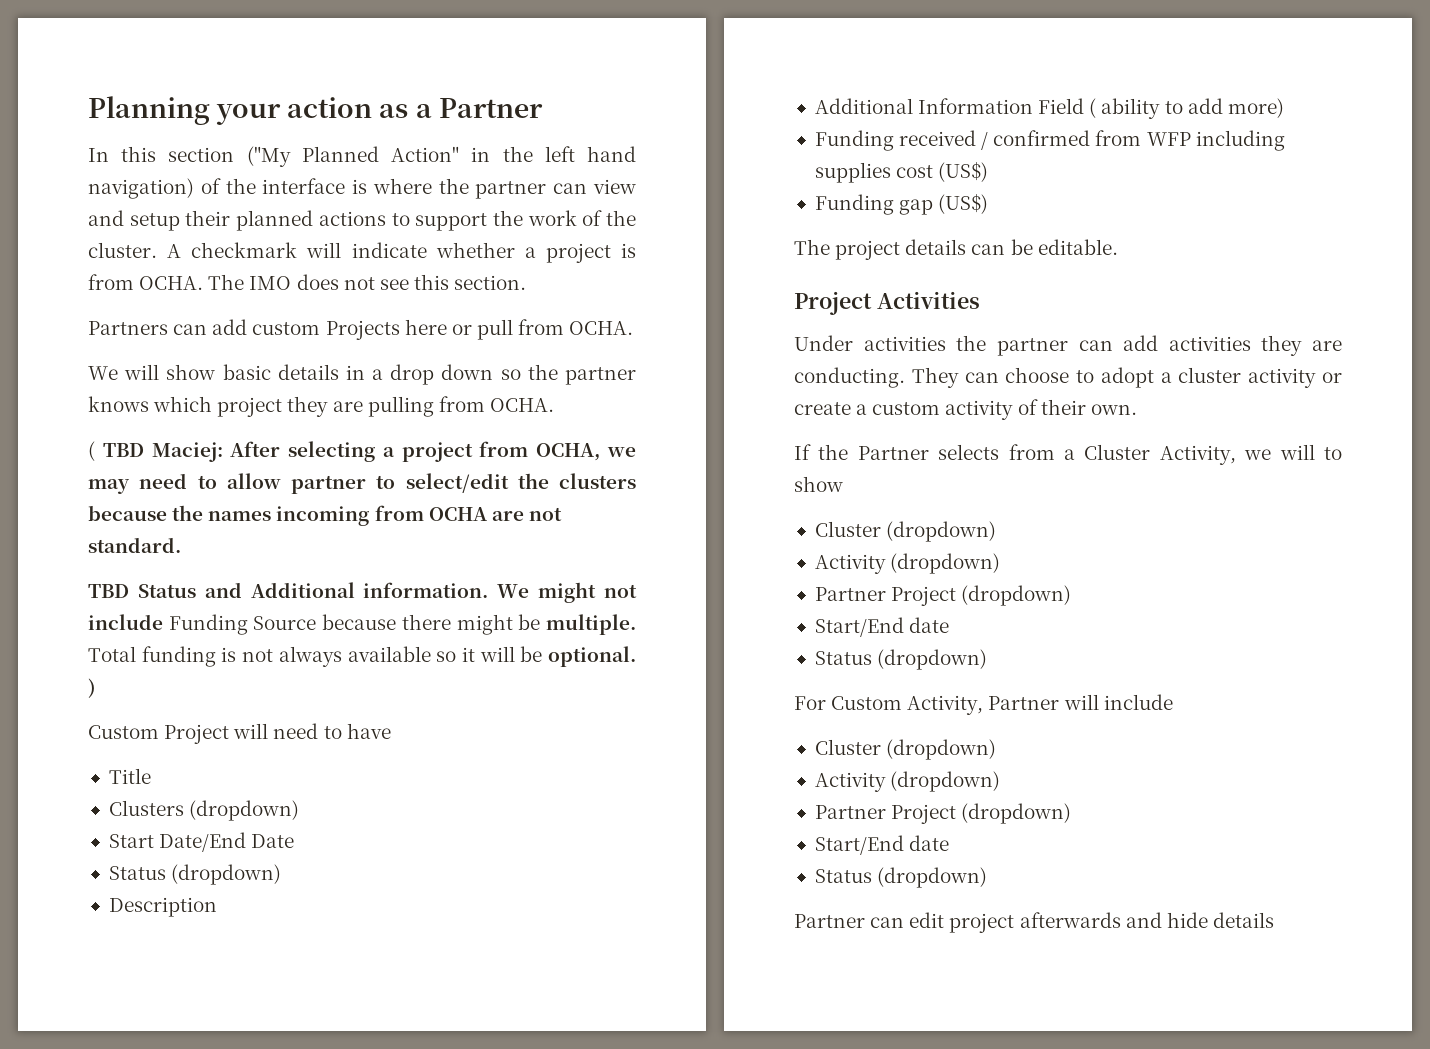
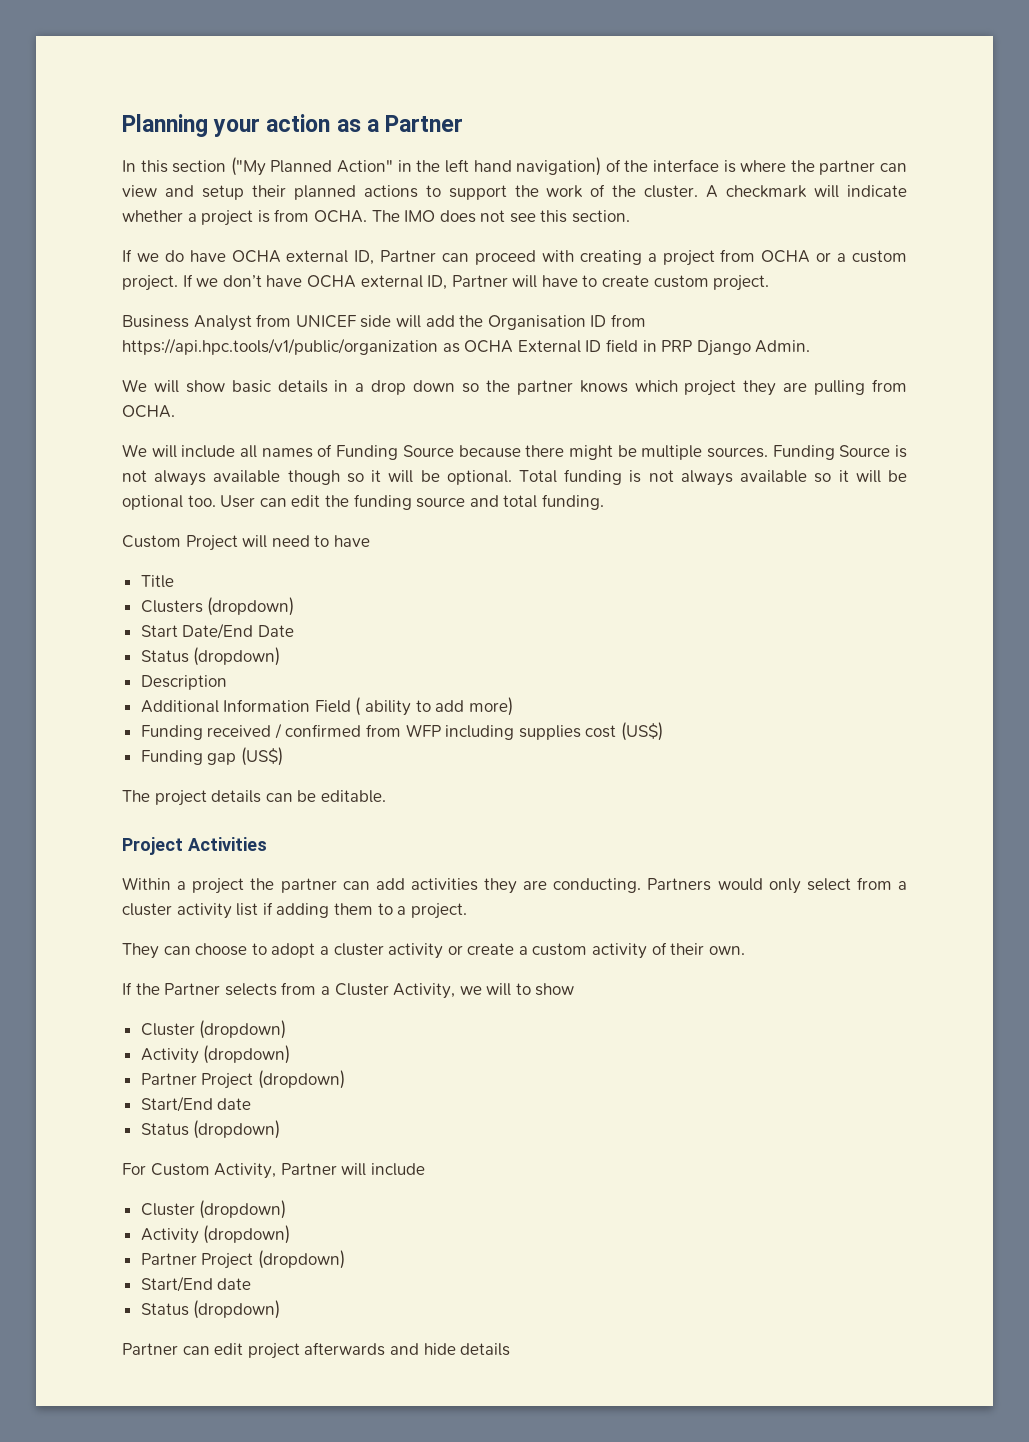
[88,319,634,340] Partners can add custom Projects here or pull from OCHA. -> [122,249,908,266] [122,274,770,291] [122,314,646,331] [122,338,811,356] If we do have OCHA external ID, Partner can proceed with creating a project from OCHA or a custom project. If we don’t have OCHA external ID, Partner will have to create custom project. // Business Analyst from UNICEF side will add the Organisation ID from https://api.hpc.tools/v1/public/organization as OCHA External ID field in PRP Django Admin.
[88,441,636,462] [88,473,636,494] [88,505,562,526] [88,537,181,553] [88,582,638,603] [88,614,163,630] ( TBD Maciej: After selecting a project from OCHA, we may need to allow partner to select/edit the clusters because the names incoming from OCHA are not standard. // TBD Status and Additional information. We might not include -> [122,444,333,458] We will include all names of
[546,614,636,635] multiple. -> [641,445,907,460] [122,470,512,486] multiple sources. Funding Source is not always available though so it will be optional.
[548,646,636,667] [88,678,96,698] optional. ) -> [122,494,604,510] optional too. User can edit the funding source and total funding.
[794,335,946,351] Under activities -> [122,877,245,894] Within a project
(905, 377) none -> [647,877,907,894] [122,902,467,919] Partners would only select from a cluster activity list if adding them to a project. //

